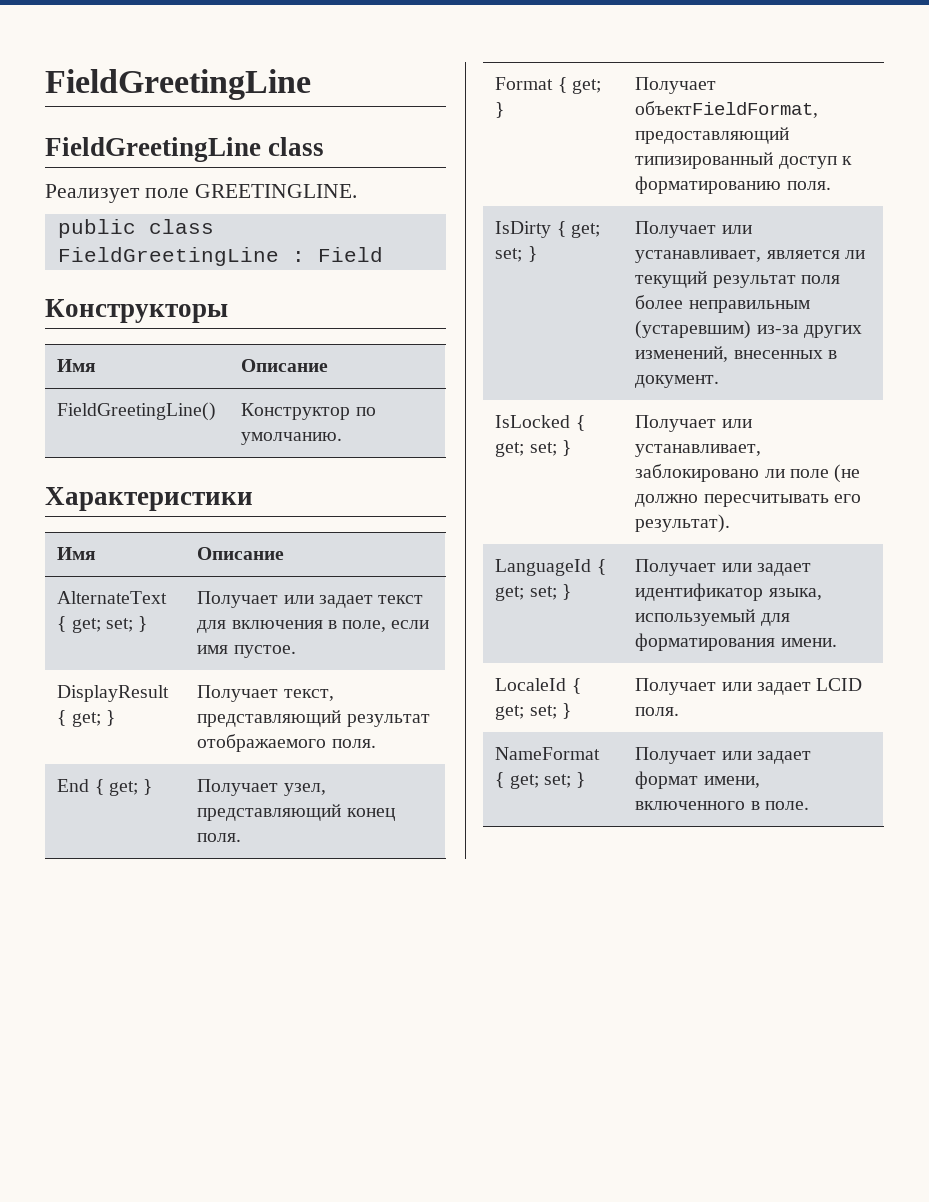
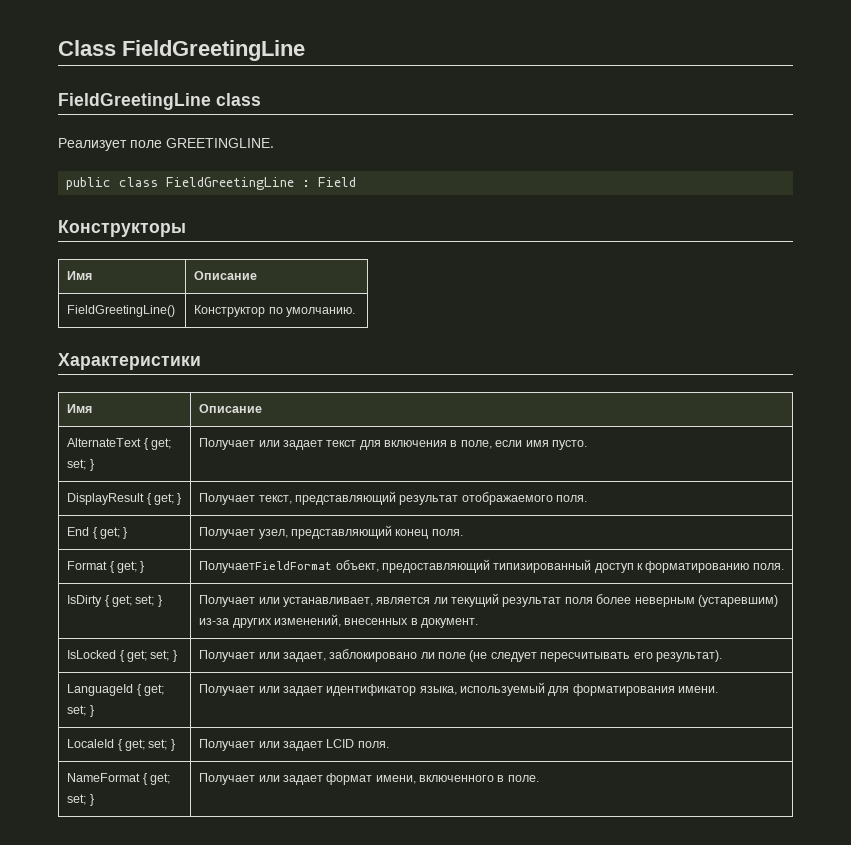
(45, 84) none -> [58,40,116,56] Class
[233,645,296,658] пустое. -> [551,440,587,450] пусто.
[635,77,717,94] [635,101,819,118] Получает объектFieldFormat, -> [199,560,379,573] ПолучаетFieldFormat объект,
[688,300,810,313] неправильным -> [634,597,695,607] неверным
[635,444,762,457] устанавливает, -> [282,652,326,662] задает,
[635,494,699,507] должно -> [490,652,537,662] следует

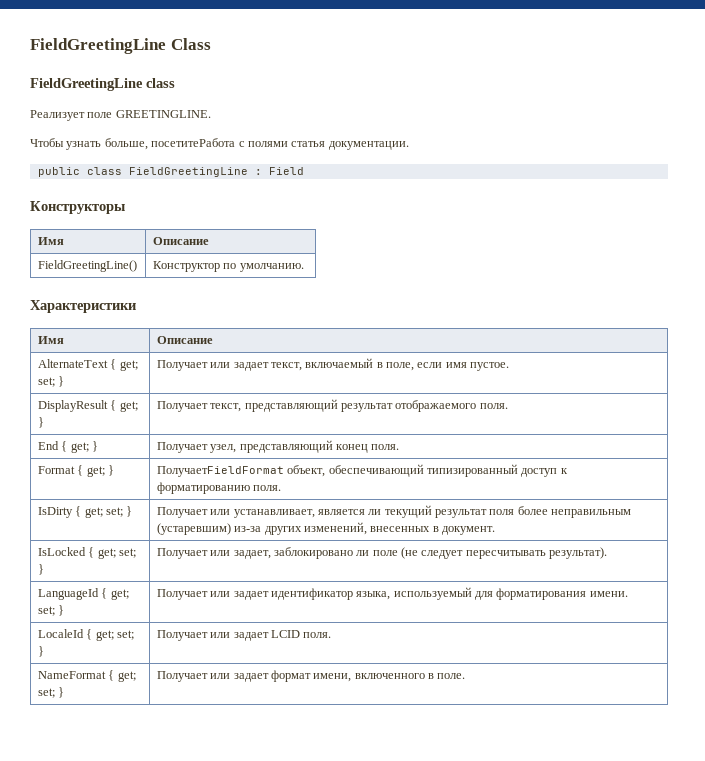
(58, 48) none -> [30,38,166,54] FieldGreetingLine
[122,40,305,61] FieldGreetingLine -> (211, 44) none
(274, 143) none -> [30,138,409,150] // Чтобы узнать больше, посетитеРабота с полями статья документации.
[326,440,448,450] текст для включения -> [270,358,374,371] текст, включаемый
[551,440,587,450] пусто. -> [470,362,510,371] пустое.
[381,559,490,573] предоставляющий -> [328,464,424,477] обеспечивающий
[634,597,695,607] неверным -> [551,509,632,518] неправильным
[633,652,653,659] его -> (546, 554) none

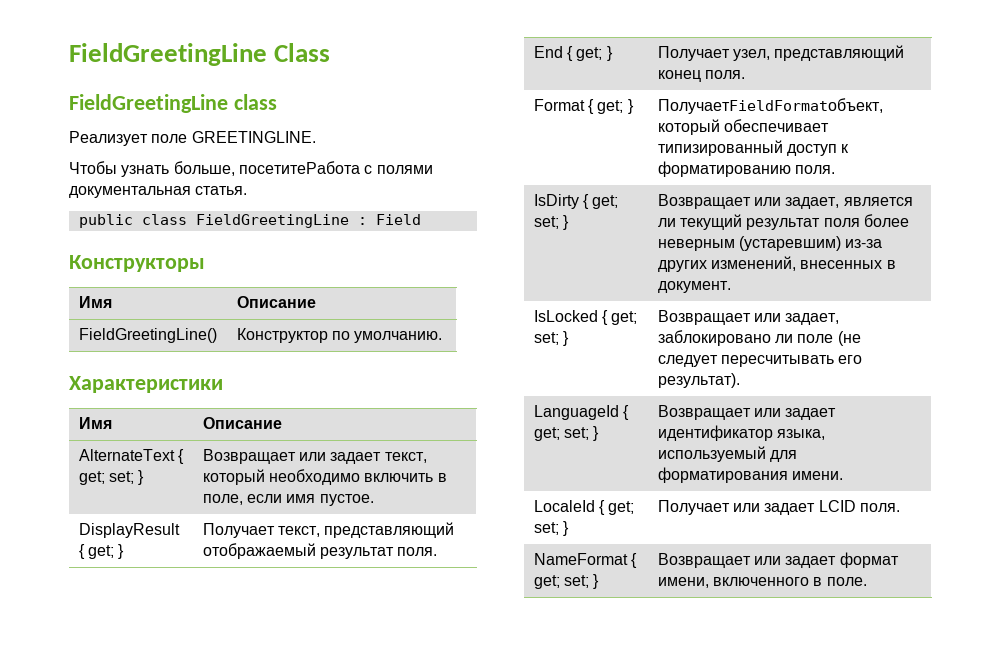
[291,141,409,150] статья документации. -> [69,186,248,198] документальная статья.
[156,360,208,371] Получает -> [202,449,296,464] Возвращает
[305,358,374,368] включаемый -> [202,469,434,485] который необходимо включить
[340,400,477,412] результат отображаемого -> [202,543,395,559] отображаемый результат
[156,464,424,477] ПолучаетFieldFormat объект, обеспечивающий -> [657,98,883,114] [657,119,830,135] ПолучаетFieldFormatобъект, который обеспечивает
[156,507,315,518] Получает или устанавливает, -> [657,194,840,209] Возвращает или задает,
[551,509,632,518] неправильным -> [657,239,735,251] неверным
[156,548,208,559] Получает -> [657,310,751,325] Возвращает
(546, 554) none -> [838,355,863,364] его
[156,589,208,600] Получает -> [657,405,751,420] Возвращает
[156,671,208,682] Получает -> [657,553,751,568] Возвращает

